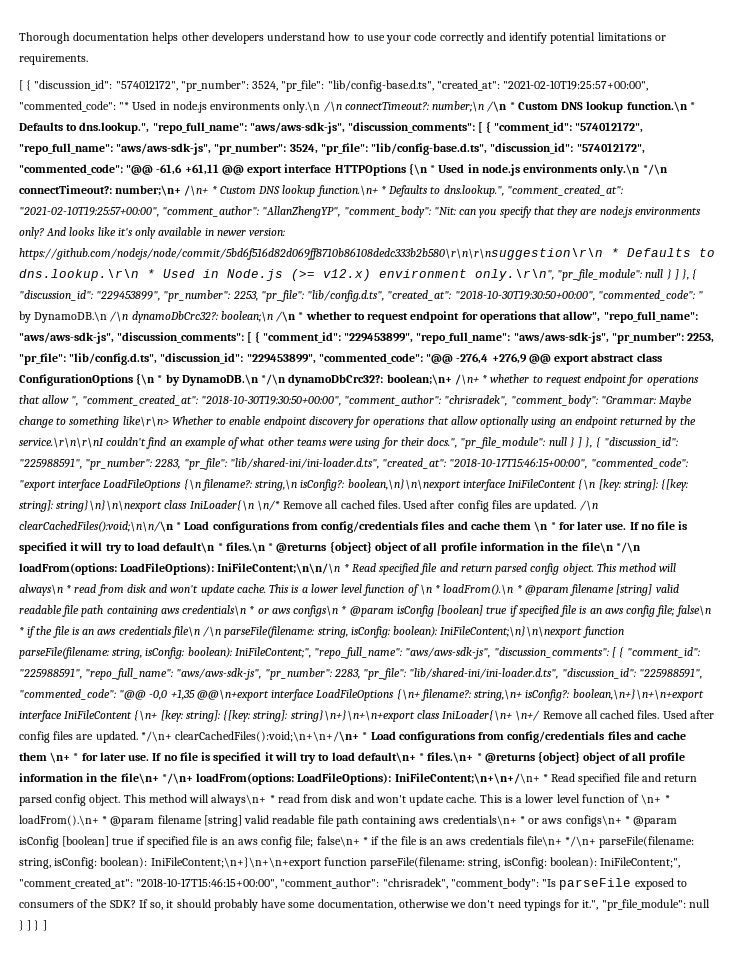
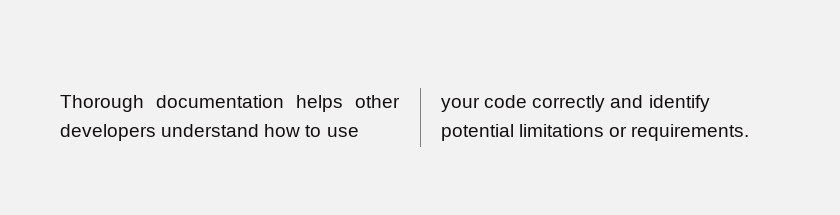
[19,80,649,92] [19,101,695,113] [19,121,644,134] [19,143,645,155] [19,163,668,176] [19,185,623,197] [19,206,701,218] [19,227,286,239] [19,248,715,260] [19,269,698,281] [19,290,704,302] [19,311,698,323] [19,331,715,344] [19,353,662,365] [19,373,699,386] [19,395,693,407] [19,416,696,428] [19,437,678,449] [19,458,688,470] [19,479,689,491] [19,500,598,512] [19,521,688,533] [19,541,641,554] [19,563,677,575] [19,584,679,596] [19,605,711,617] [19,626,624,638] [19,647,701,659] [19,668,702,680] [19,689,704,701] [19,710,714,722] [19,731,687,743] [19,751,686,764] [19,773,698,785] [19,794,670,806] [19,815,678,827] [19,836,695,848] [19,857,681,869] [19,878,687,890] [19,899,710,911] [19,920,47,931] // [ { "discussion_id": "574012172", "pr_number": 3524, "pr_file": "lib/config-base.d.ts", "created_at": "2021-02-10T19:25:57+00:00", "commented_code": "* Used in node.js environments only.\n /\n connectTimeout?: number;\n /\n * Custom DNS lookup function.\n * Defaults to dns.lookup.", "repo_full_name": "aws/aws-sdk-js", "discussion_comments": [ { "comment_id": "574012172", "repo_full_name": "aws/aws-sdk-js", "pr_number": 3524, "pr_file": "lib/config-base.d.ts", "discussion_id": "574012172", "commented_code": "@@ -61,6 +61,11 @@ export interface HTTPOptions {\n * Used in node.js environments only.\n */\n connectTimeout?: number;\n+ /\n+ * Custom DNS lookup function.\n+ * Defaults to dns.lookup.", "comment_created_at": "2021-02-10T19:25:57+00:00", "comment_author": "AllanZhengYP", "comment_body": "Nit: can you specify that they are node.js environments only? And looks like it's only available in newer version: https://github.com/nodejs/node/commit/5bd6f516d82d069ff8710b86108dedc333b2b580\r\n\r\nsuggestion\r\n * Defaults to dns.lookup.\r\n * Used in Node.js (>= v12.x) environment only.\r\n", "pr_file_module": null } ] }, { "discussion_id": "229453899", "pr_number": 2253, "pr_file": "lib/config.d.ts", "created_at": "2018-10-30T19:30:50+00:00", "commented_code": " by DynamoDB.\n /\n dynamoDbCrc32?: boolean;\n /\n * whether to request endpoint for operations that allow", "repo_full_name": "aws/aws-sdk-js", "discussion_comments": [ { "comment_id": "229453899", "repo_full_name": "aws/aws-sdk-js", "pr_number": 2253, "pr_file": "lib/config.d.ts", "discussion_id": "229453899", "commented_code": "@@ -276,4 +276,9 @@ export abstract class ConfigurationOptions {\n * by DynamoDB.\n */\n dynamoDbCrc32?: boolean;\n+ /\n+ * whether to request endpoint for operations that allow ", "comment_created_at": "2018-10-30T19:30:50+00:00", "comment_author": "chrisradek", "comment_body": "Grammar: Maybe change to something like\r\n> Whether to enable endpoint discovery for operations that allow optionally using an endpoint returned by the service.\r\n\r\nI couldn't find an example of what other teams were using for their docs.", "pr_file_module": null } ] }, { "discussion_id": "225988591", "pr_number": 2283, "pr_file": "lib/shared-ini/ini-loader.d.ts", "created_at": "2018-10-17T15:46:15+00:00", "commented_code": "export interface LoadFileOptions {\n filename?: string,\n isConfig?: boolean,\n}\n\nexport interface IniFileContent {\n [key: string]: {[key: string]: string}\n}\n\nexport class IniLoader{\n \n/* Remove all cached files. Used after config files are updated. /\n clearCachedFiles():void;\n\n/\n * Load configurations from config/credentials files and cache them \n * for later use. If no file is specified it will try to load default\n * files.\n * @returns {object} object of all profile information in the file\n */\n loadFrom(options: LoadFileOptions): IniFileContent;\n\n/\n * Read specified file and return parsed config object. This method will always\n * read from disk and won't update cache. This is a lower level function of \n * loadFrom().\n * @param filename [string] valid readable file path containing aws credentials\n * or aws configs\n * @param isConfig [boolean] true if specified file is an aws config file; false\n * if the file is an aws credentials file\n /\n parseFile(filename: string, isConfig: boolean): IniFileContent;\n}\n\nexport function parseFile(filename: string, isConfig: boolean): IniFileContent;", "repo_full_name": "aws/aws-sdk-js", "discussion_comments": [ { "comment_id": "225988591", "repo_full_name": "aws/aws-sdk-js", "pr_number": 2283, "pr_file": "lib/shared-ini/ini-loader.d.ts", "discussion_id": "225988591", "commented_code": "@@ -0,0 +1,35 @@\n+export interface LoadFileOptions {\n+ filename?: string,\n+ isConfig?: boolean,\n+}\n+\n+export interface IniFileContent {\n+ [key: string]: {[key: string]: string}\n+}\n+\n+export class IniLoader{\n+ \n+/ Remove all cached files. Used after config files are updated. */\n+ clearCachedFiles():void;\n+\n+/\n+ * Load configurations from config/credentials files and cache them \n+ * for later use. If no file is specified it will try to load default\n+ * files.\n+ * @returns {object} object of all profile information in the file\n+ */\n+ loadFrom(options: LoadFileOptions): IniFileContent;\n+\n+/\n+ * Read specified file and return parsed config object. This method will always\n+ * read from disk and won't update cache. This is a lower level function of \n+ * loadFrom().\n+ * @param filename [string] valid readable file path containing aws credentials\n+ * or aws configs\n+ * @param isConfig [boolean] true if specified file is an aws config file; false\n+ * if the file is an aws credentials file\n+ */\n+ parseFile(filename: string, isConfig: boolean): IniFileContent;\n+}\n+\n+export function parseFile(filename: string, isConfig: boolean): IniFileContent;", "comment_created_at": "2018-10-17T15:46:15+00:00", "comment_author": "chrisradek", "comment_body": "Is parseFile exposed to consumers of the SDK? If so, it should probably have some documentation, otherwise we don't need typings for it.", "pr_file_module": null } ] } ] -> (750, 132) none

